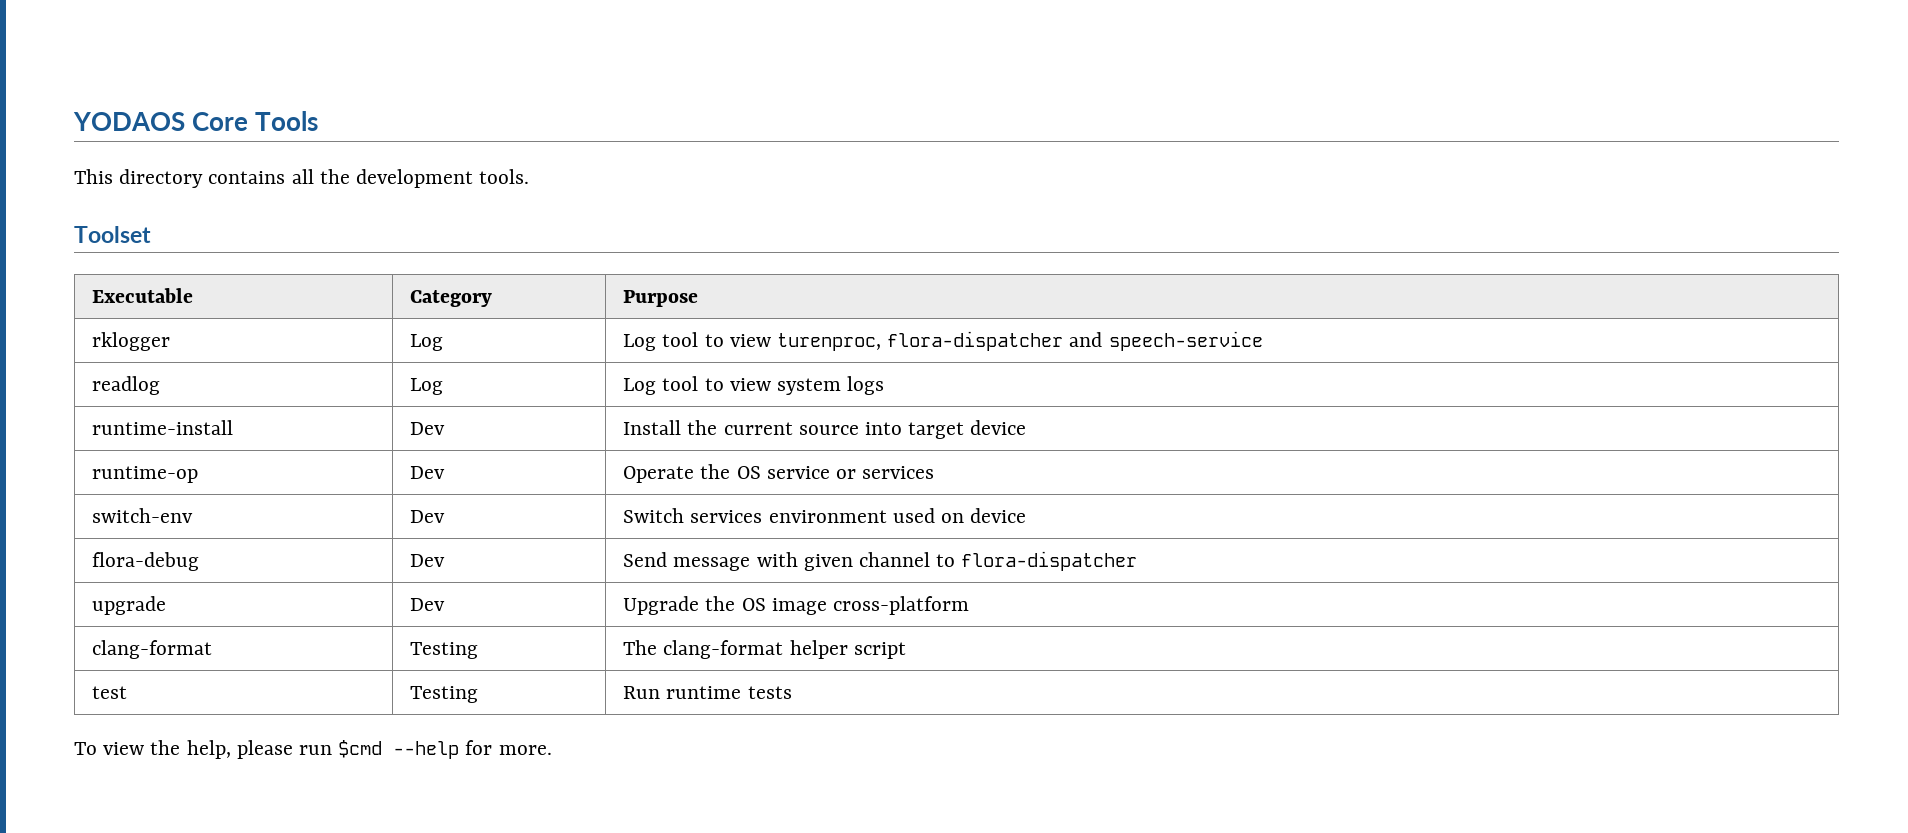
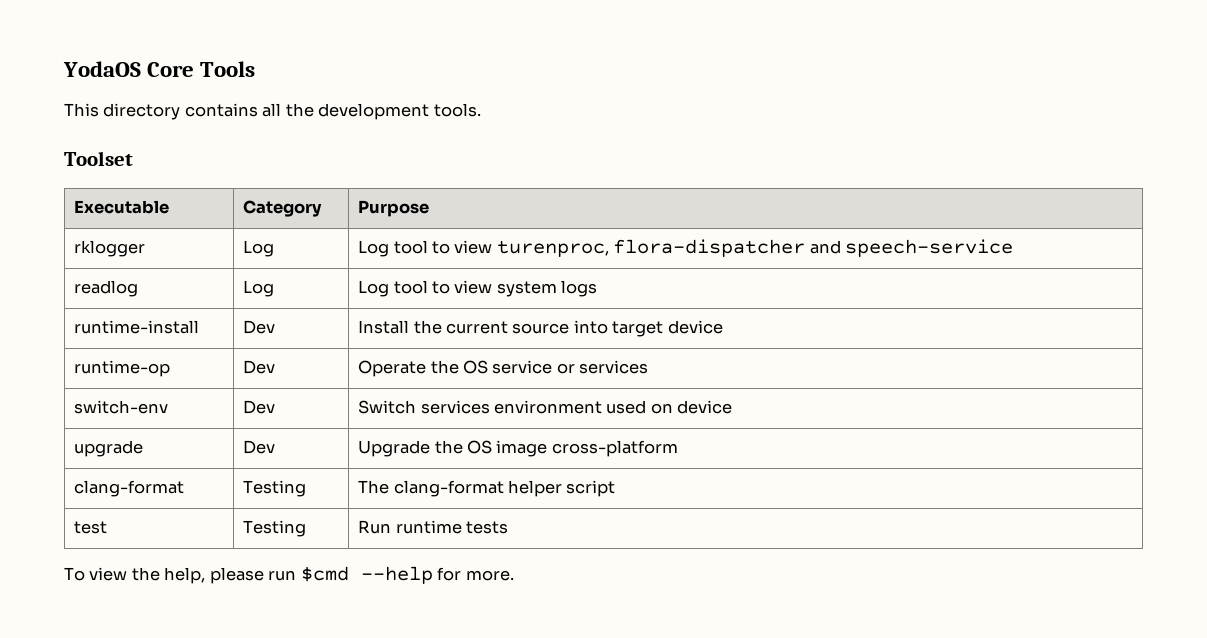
[73,112,185,131] YODAOS -> [63,61,141,77] YodaOS
[92,552,200,571] [410,554,446,567] [623,551,1138,571] // flora-debug | Dev | Send message with given channel to flora-dispatcher -> (733, 407) none

